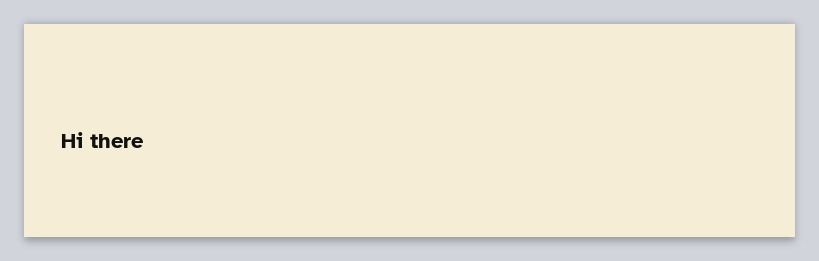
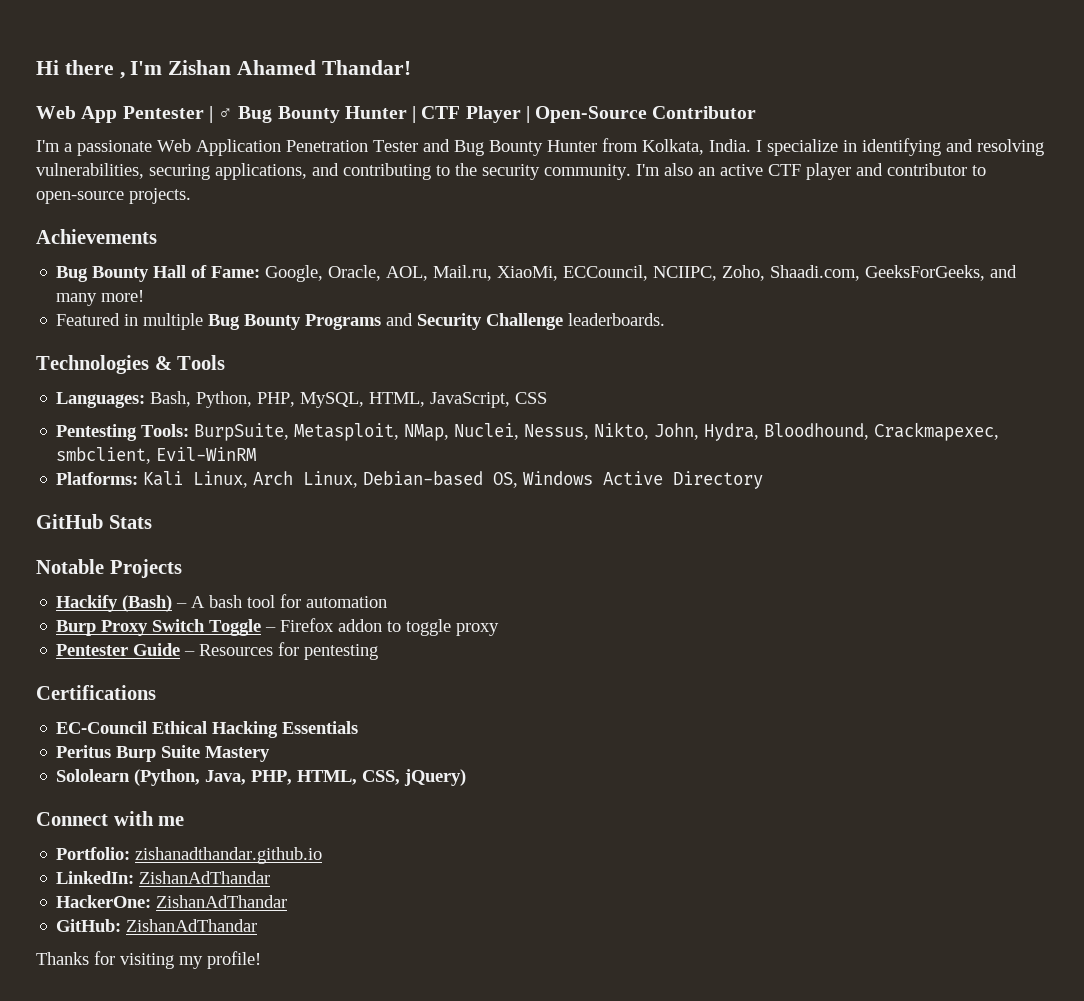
(144, 141) none -> [119,60,411,79] [36,106,757,123] [36,138,1044,156] [36,163,986,180] [36,188,191,204] [36,229,157,244] [56,265,1018,282] [56,290,145,306] [56,313,666,330] [36,355,226,374] [56,391,548,408] [56,422,1000,441] [56,447,257,464] [56,471,764,489] [36,514,152,529] [36,559,182,578] [56,594,388,612] [56,618,500,636] [56,642,379,660] [36,685,156,700] [56,721,359,738] [56,745,271,762] [56,769,467,786] [36,811,185,826] [56,847,323,864] [56,871,271,884] [56,895,288,908] [56,919,258,932] [36,951,261,969] , I'm Zishan Ahamed Thandar! // Web App Pentester | ♂ Bug Bounty Hunter | CTF Player | Open-Source Contributor // I'm a passionate Web Application Penetration Tester and Bug Bounty Hunter from Kolkata, India. I specialize in identifying and resolving vulnerabilities, securing applications, and contributing to the security community. I'm also an active CTF player and contributor to open-source projects. // Achievements // Bug Bounty Hall of Fame: Google, Oracle, AOL, Mail.ru, XiaoMi, ECCouncil, NCIIPC, Zoho, Shaadi.com, GeeksForGeeks, and many more! // Featured in multiple Bug Bounty Programs and Security Challenge leaderboards. // Technologies & Tools // Languages: Bash, Python, PHP, MySQL, HTML, JavaScript, CSS // Pentesting Tools: BurpSuite, Metasploit, NMap, Nuclei, Nessus, Nikto, John, Hydra, Bloodhound, Crackmapexec, smbclient, Evil-WinRM // Platforms: Kali Linux, Arch Linux, Debian-based OS, Windows Active Directory // GitHub Stats // Notable Projects // Hackify (Bash) – A bash tool for automation // Burp Proxy Switch Toggle – Firefox addon to toggle proxy // Pentester Guide – Resources for pentesting // Certifications // EC-Council Ethical Hacking Essentials // Peritus Burp Suite Mastery // Sololearn (Python, Java, PHP, HTML, CSS, jQuery) // Connect with me // Portfolio: zishanadthandar.github.io // LinkedIn: ZishanAdThandar // HackerOne: ZishanAdThandar // GitHub: ZishanAdThandar // Thanks for visiting my profile!

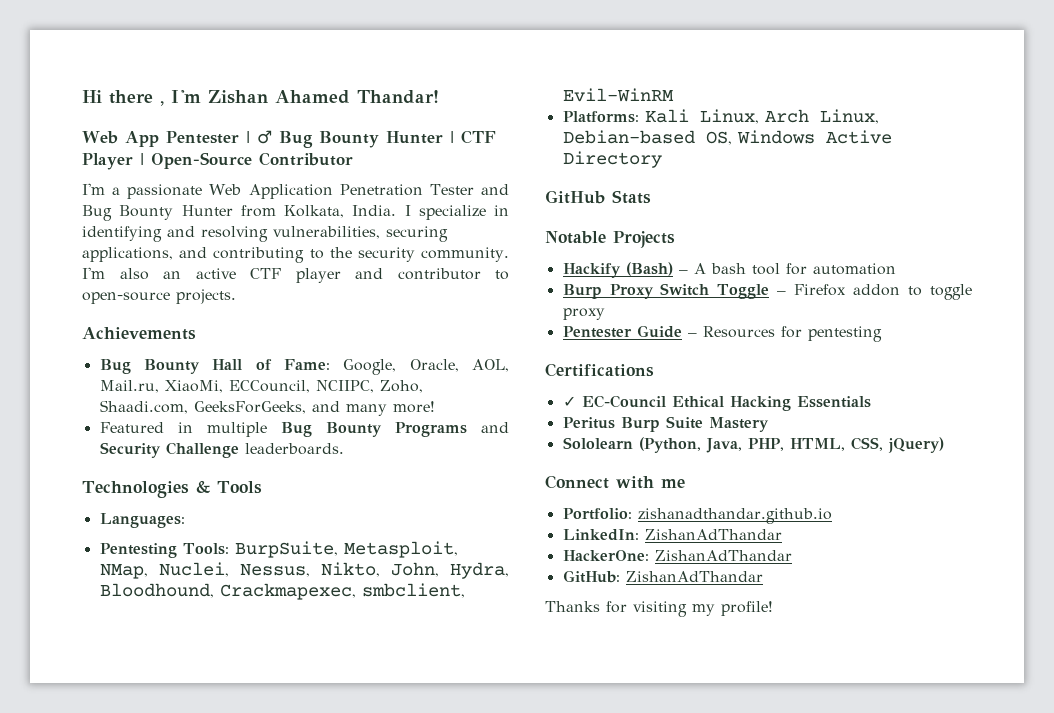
[150,391,548,408] Bash, Python, PHP, MySQL, HTML, JavaScript, CSS -> (185, 520) none
(156, 692) none -> [562,396,576,407] ✓

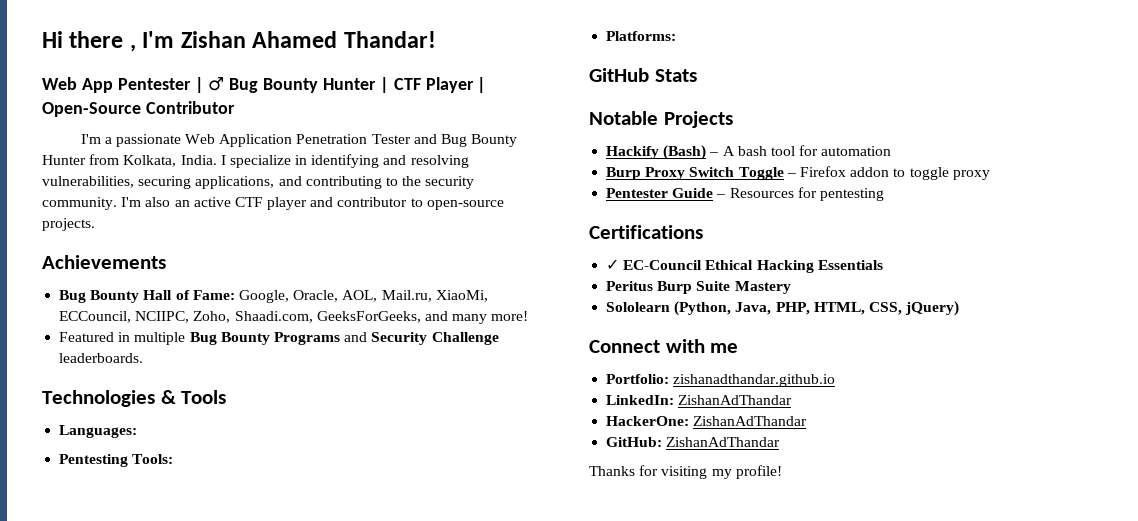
[234,541,458,558] [99,562,509,579] [99,583,465,600] [562,88,674,102] [562,109,879,124] [562,130,892,145] [562,151,662,168] BurpSuite, Metasploit, NMap, Nuclei, Nessus, Nikto, John, Hydra, Bloodhound, Crackmapexec, smbclient, Evil-WinRM // Platforms: Kali Linux, Arch Linux, Debian-based OS, Windows Active Directory -> [606,31,677,41] // Platforms:

